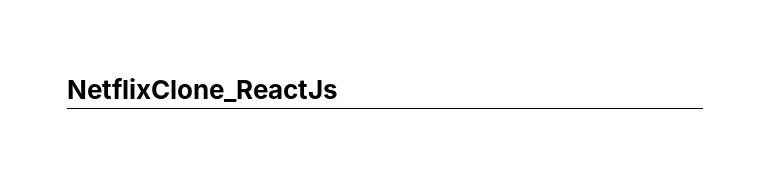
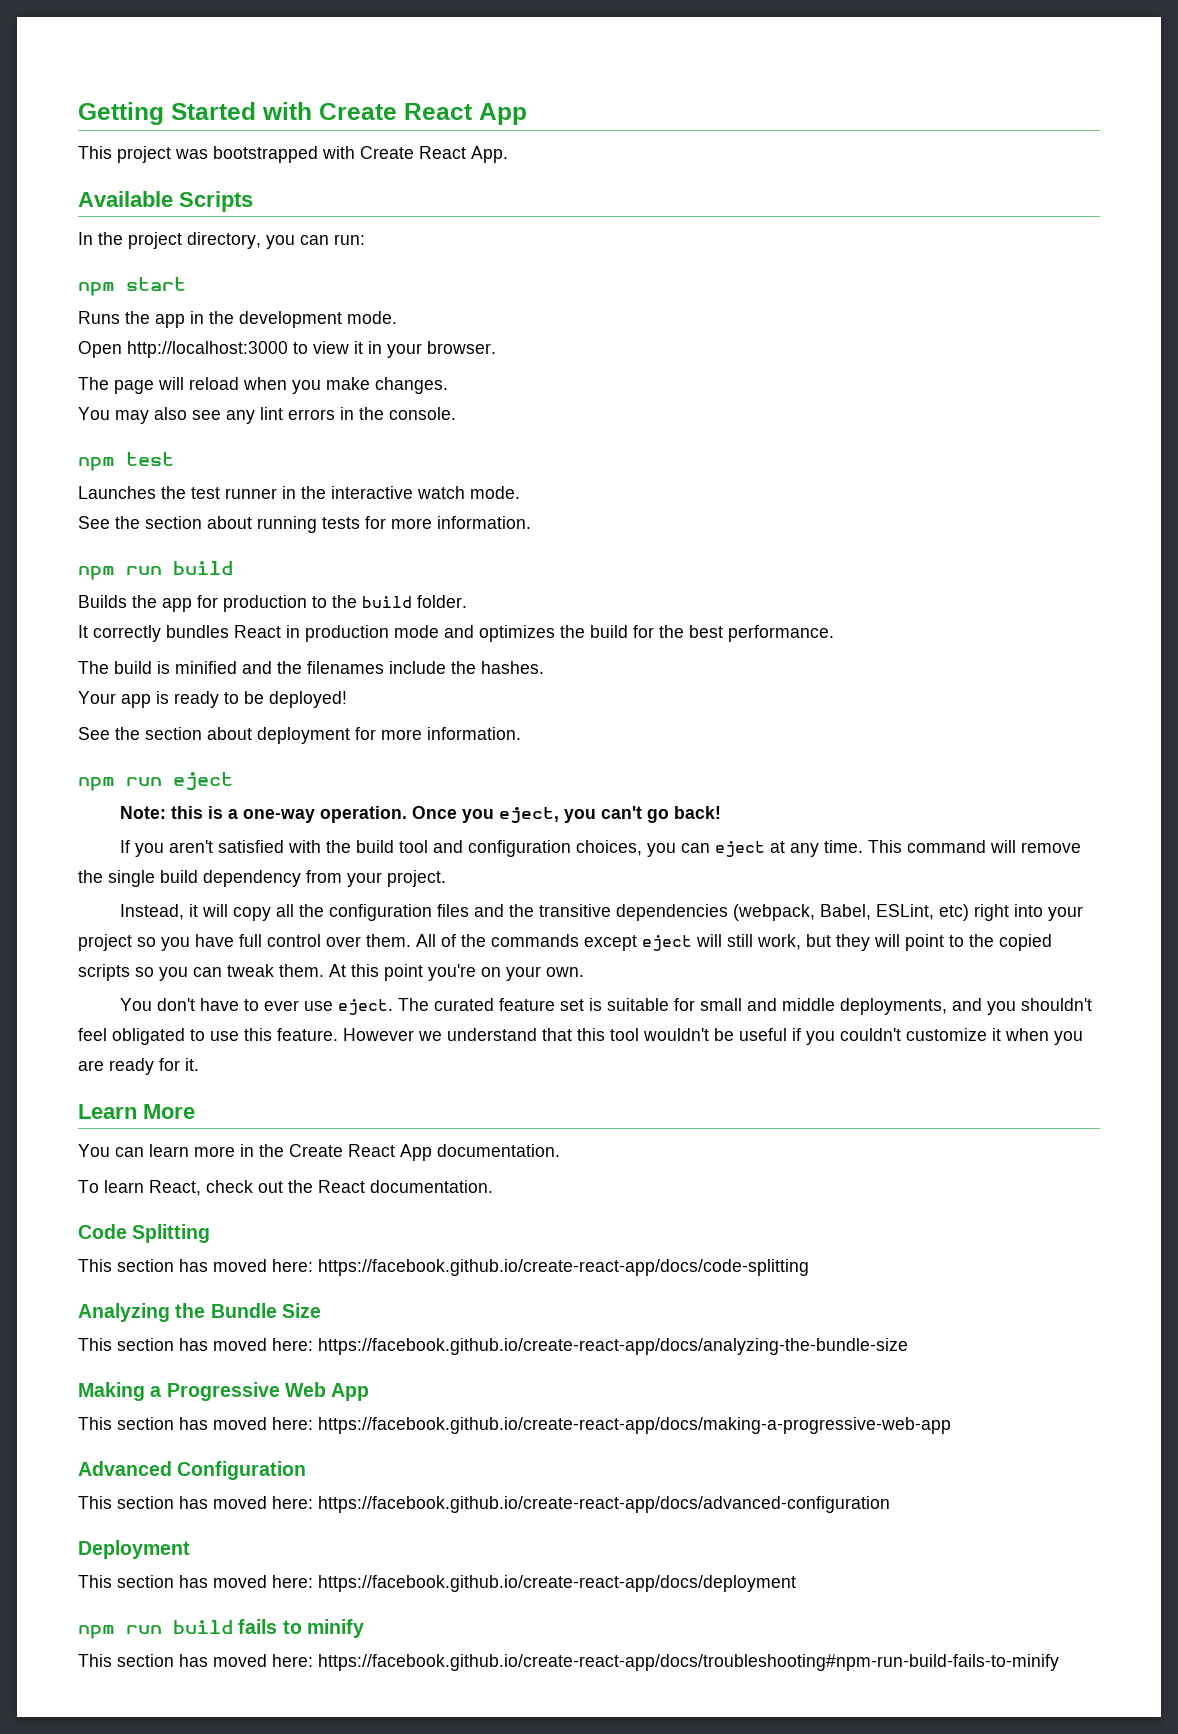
[67,78,338,102] NetflixClone_ReactJs -> [78,102,527,125] [78,146,508,163] [78,191,253,212] [78,232,365,249] [78,277,186,296] [78,311,397,328] [78,341,496,358] [78,377,448,394] [78,407,456,424] [78,452,174,471] [78,486,520,499] [78,516,531,533] [78,561,233,580] [78,595,467,612] [78,625,834,642] [78,661,544,674] [78,691,347,708] [78,727,521,744] [78,772,233,791] [120,806,722,823] [120,840,1082,857] [78,870,446,887] [120,904,1084,921] [78,934,1052,951] [78,964,584,981] [120,998,1093,1015] [78,1028,1083,1045] [78,1058,199,1075] [78,1104,195,1119] [78,1144,560,1161] [78,1180,493,1196] [78,1224,211,1243] [78,1259,809,1276] [78,1303,321,1322] [78,1338,908,1355] [78,1382,370,1401] [78,1417,951,1434] [78,1461,307,1480] [78,1496,890,1513] [78,1540,190,1559] [78,1575,796,1592] [78,1619,364,1639] [78,1654,1059,1671] Getting Started with Create React App // This project was bootstrapped with Create React App. // Available Scripts // In the project directory, you can run: // npm start // Runs the app in the development mode. // Open http://localhost:3000 to view it in your browser. // The page will reload when you make changes. // You may also see any lint errors in the console. // npm test // Launches the test runner in the interactive watch mode. // See the section about running tests for more information. // npm run build // Builds the app for production to the build folder. // It correctly bundles React in production mode and optimizes the build for the best performance. // The build is minified and the filenames include the hashes. // Your app is ready to be deployed! // See the section about deployment for more information. // npm run eject // Note: this is a one-way operation. Once you eject, you can't go back! // If you aren't satisfied with the build tool and configuration choices, you can eject at any time. This command will remove the single build dependency from your project. // Instead, it will copy all the configuration files and the transitive dependencies (webpack, Babel, ESLint, etc) right into your project so you have full control over them. All of the commands except eject will still work, but they will point to the copied scripts so you can tweak them. At this point you're on your own. // You don't have to ever use eject. The curated feature set is suitable for small and middle deployments, and you shouldn't feel obligated to use this feature. However we understand that this tool wouldn't be useful if you couldn't customize it when you are ready for it. // Learn More // You can learn more in the Create React App documentation. // To learn React, check out the React documentation. // Code Splitting // This section has moved here: https://facebook.github.io/create-react-app/docs/code-splitting // Analyzing the Bundle Size // This section has moved here: https://facebook.github.io/create-react-app/docs/analyzing-the-bundle-size // Making a Progressive Web App // This section has moved here: https://facebook.github.io/create-react-app/docs/making-a-progressive-web-app // Advanced Configuration // This section has moved here: https://facebook.github.io/create-react-app/docs/advanced-configuration // Deployment // This section has moved here: https://facebook.github.io/create-react-app/docs/deployment // npm run build fails to minify // This section has moved here: https://facebook.github.io/create-react-app/docs/troubleshooting#npm-run-build-fails-to-minify

